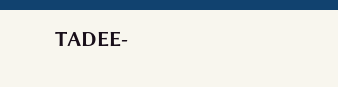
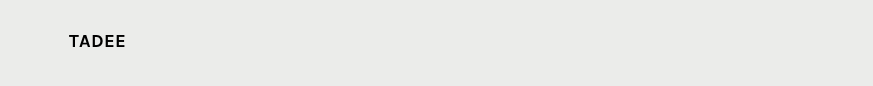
[55,31,128,47] TADEE- -> [69,35,126,47] TADEE

